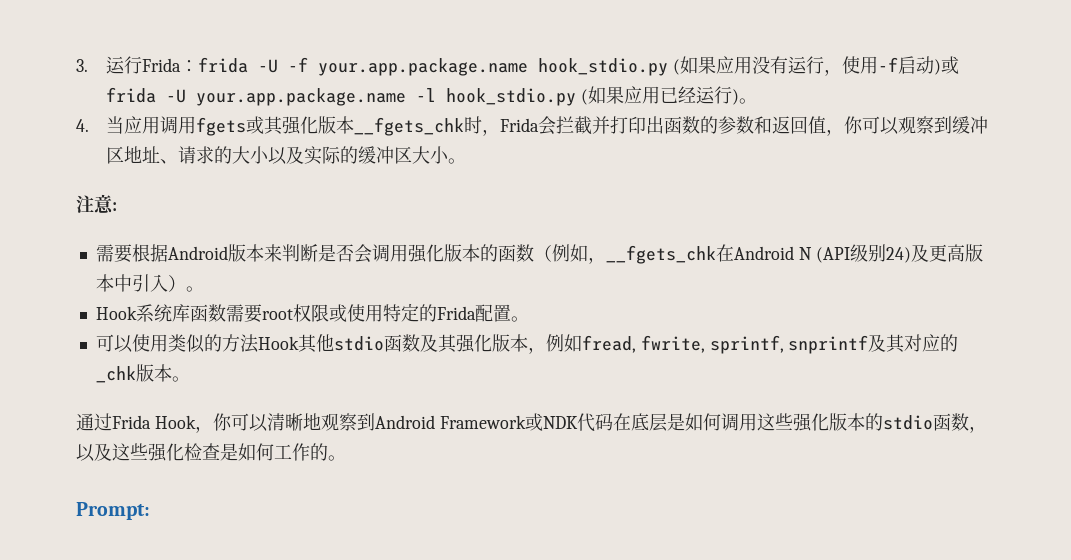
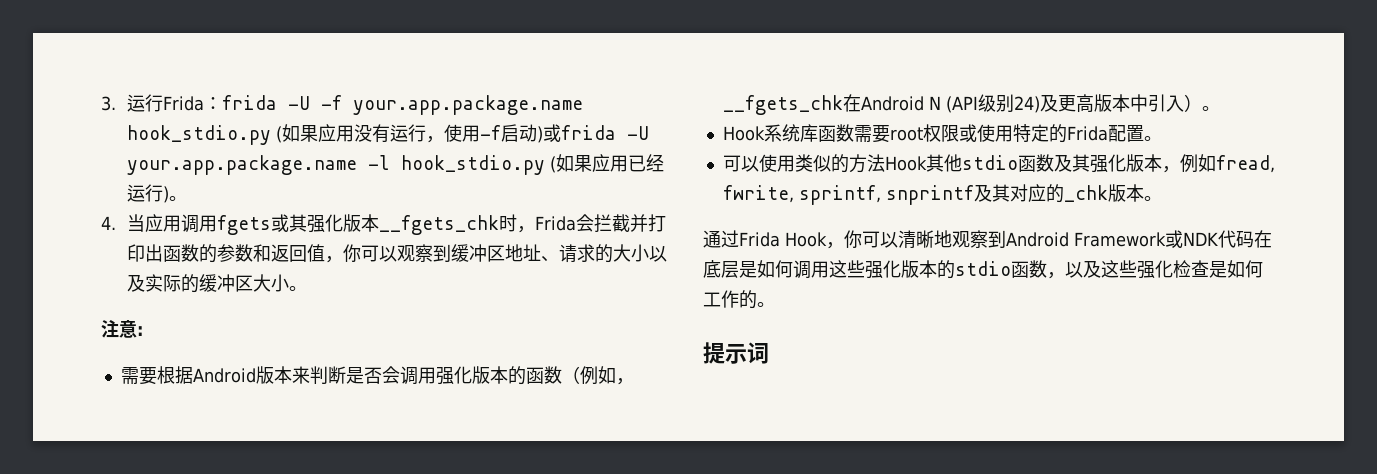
[76,502,150,520] Prompt: -> [703,342,769,364] 提示词

